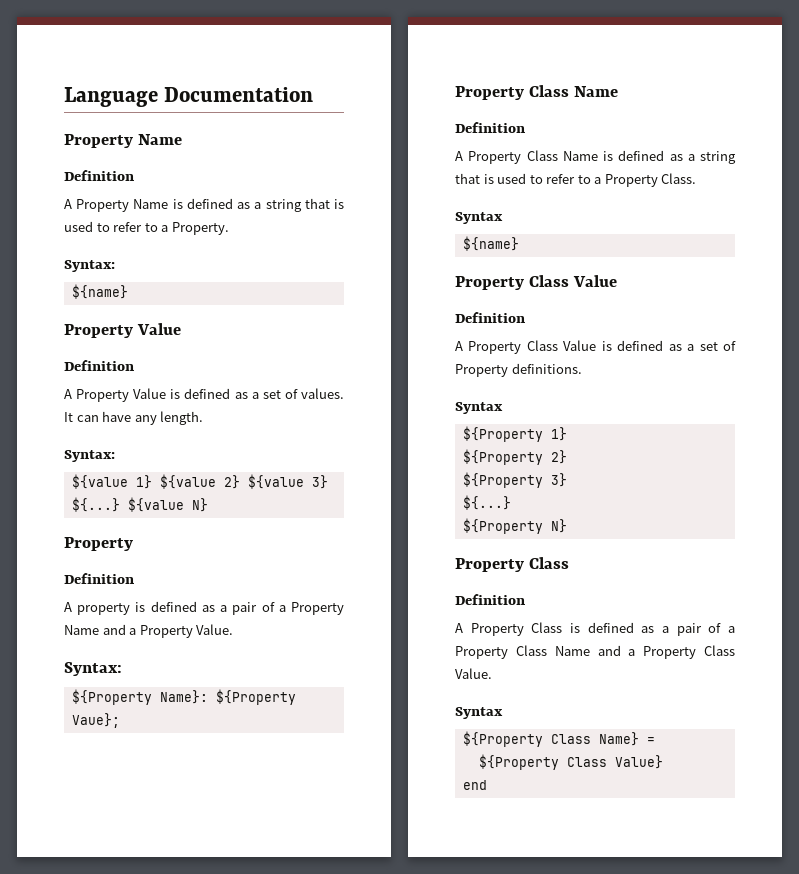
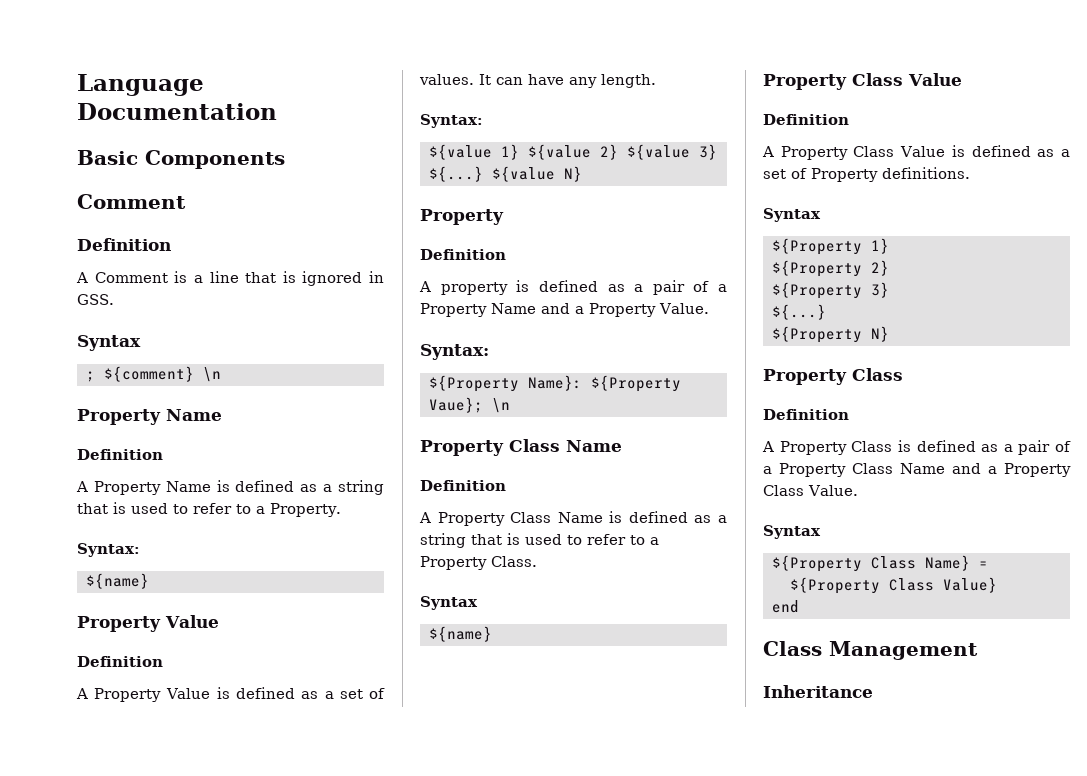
(314, 94) none -> [77,150,285,169] [77,194,186,209] [77,238,171,251] [76,271,384,286] [77,294,114,305] [77,335,141,351] [85,366,221,382] // Basic Components // Comment // Definition // A Comment is a line that is ignored in GSS. // Syntax // ; ${comment} \n
(120, 720) none -> [491,398,510,413] \n
(487, 785) none -> [763,641,978,660] [763,685,873,698] // Class Management // Inheritance

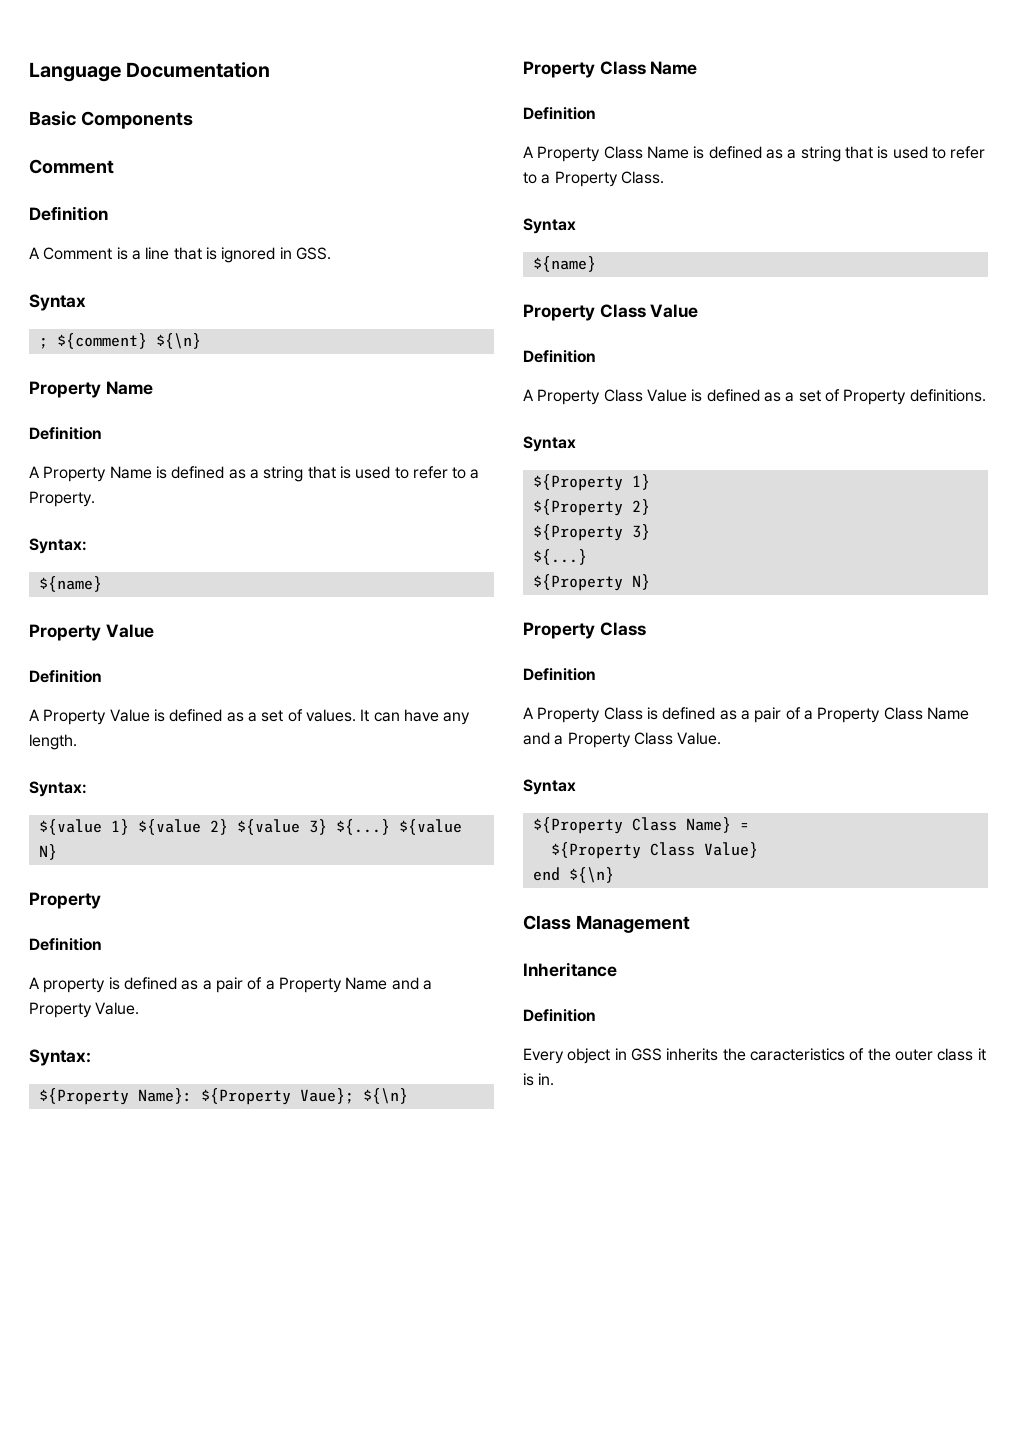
[202,367,221,382] \n -> [155,333,201,349] ${\n}
[491,398,510,413] \n -> [362,1088,408,1104] ${\n}
(799, 606) none -> [568,867,614,883] ${\n}
(873, 691) none -> [523,1009,596,1022] [523,1048,986,1064] [523,1073,555,1086] // Definition // Every object in GSS inherits the caracteristics of the outer class it is in.

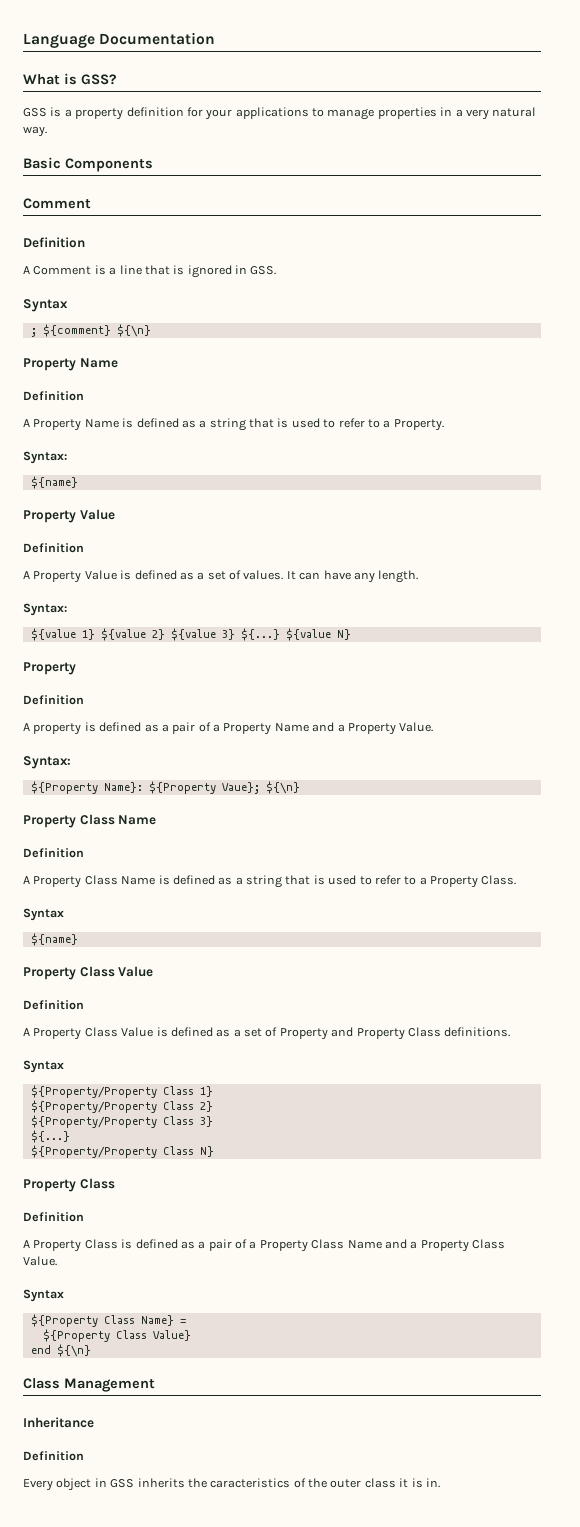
(271, 70) none -> [23,73,117,85] [23,107,537,120] [23,126,47,137] // What is GSS? // GSS is a property definition for your applications to manage properties in a very natural way.
(907, 397) none -> [331,1027,441,1040] and Property Class
[532,474,623,491] ${Property -> [30,1085,194,1098] ${Property/Property Class
[532,499,623,516] ${Property -> [30,1100,194,1113] ${Property/Property Class
[532,524,623,541] ${Property -> [30,1115,194,1128] ${Property/Property Class
[532,574,623,591] ${Property -> [30,1145,194,1158] ${Property/Property Class

